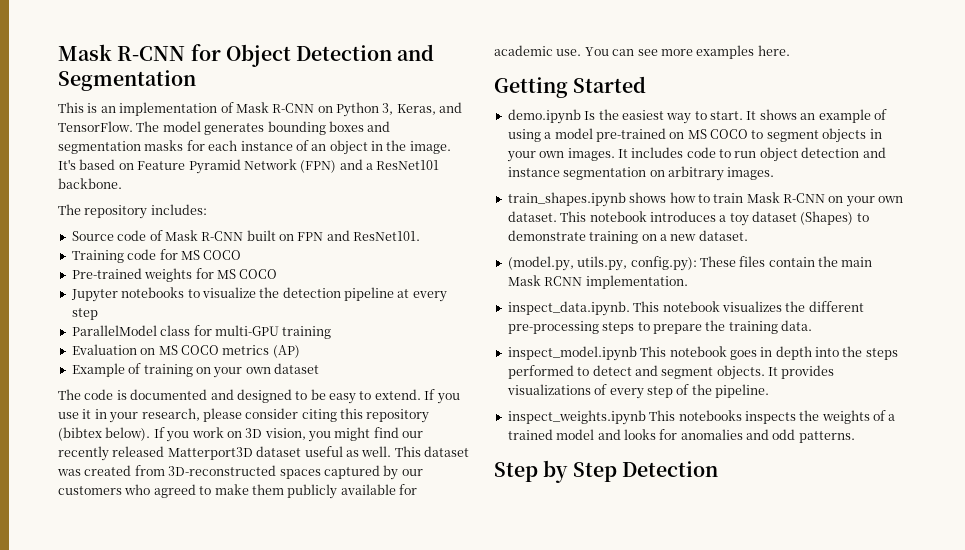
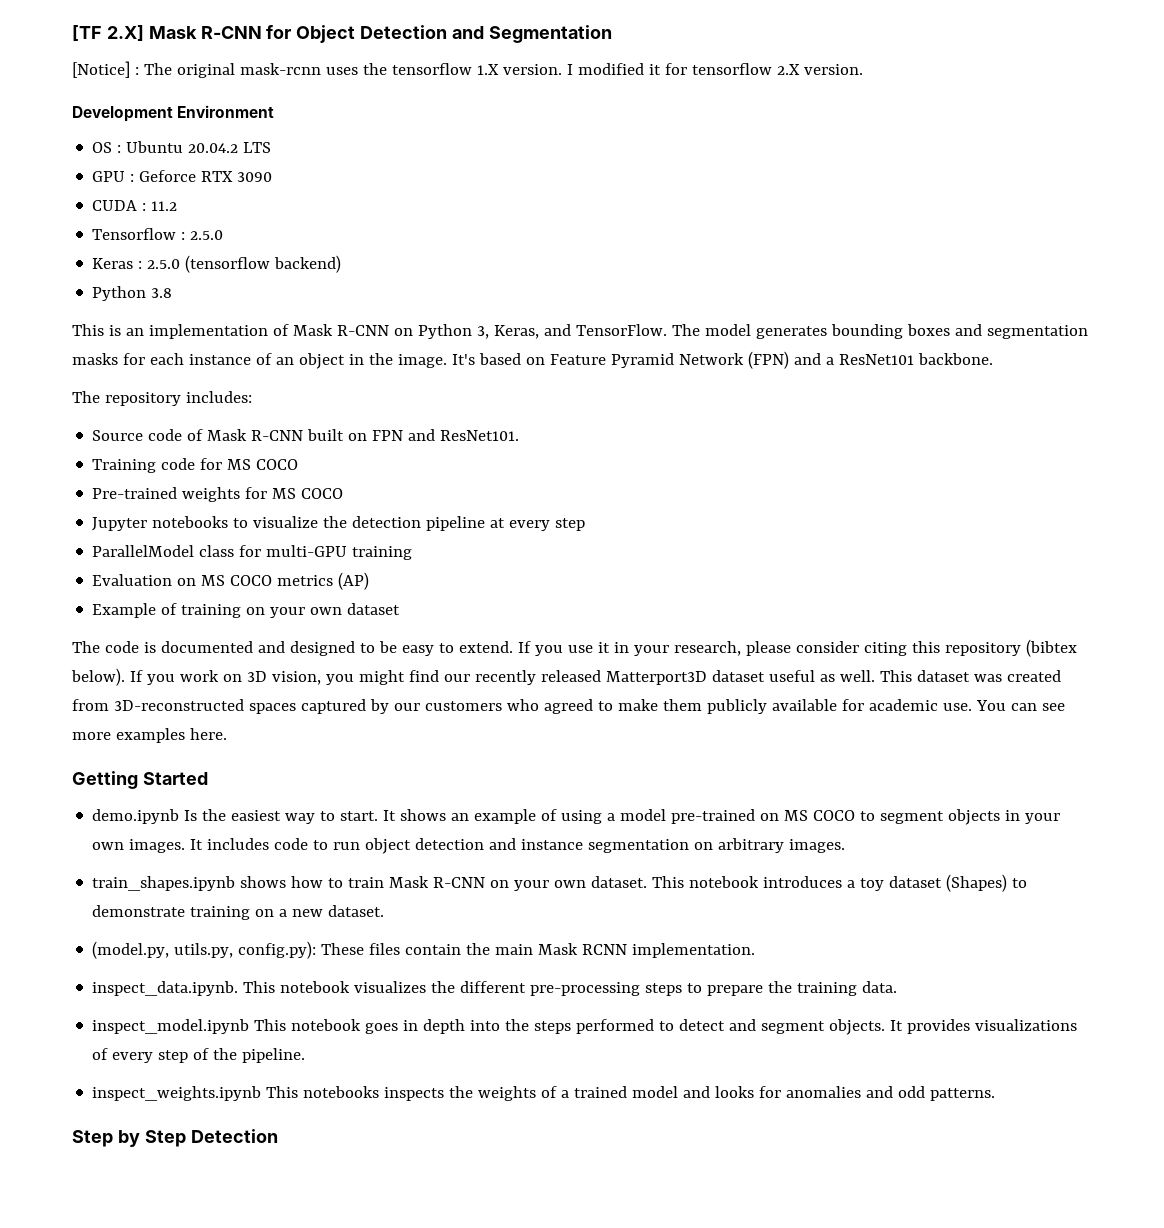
(58, 52) none -> [72,25,144,42] [TF 2.X]
(196, 80) none -> [72,61,863,78] [72,105,275,122] [92,141,272,153] [92,170,273,182] [92,200,178,211] [92,228,224,240] [92,255,342,273] [92,286,173,301] // [Notice] : The original mask-rcnn uses the tensorflow 1.X version. I modified it for tensorflow 2.X version. // Development Environment // OS : Ubuntu 20.04.2 LTS // GPU : Geforce RTX 3090 // CUDA : 11.2 // Tensorflow : 2.5.0 // Keras : 2.5.0 (tensorflow backend) // Python 3.8

